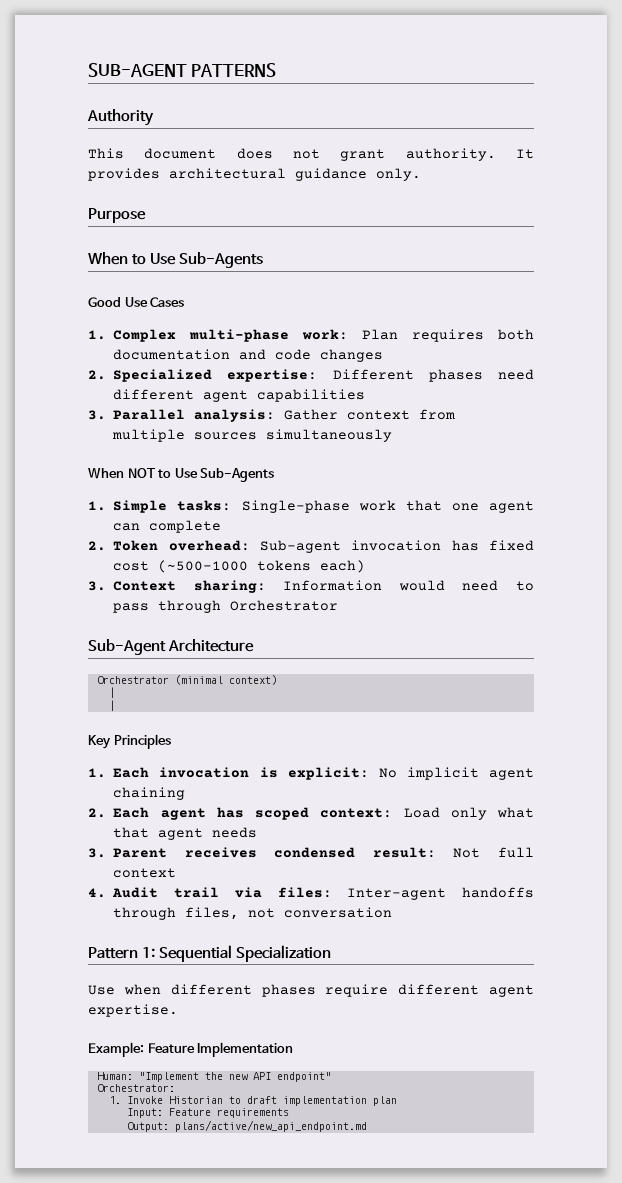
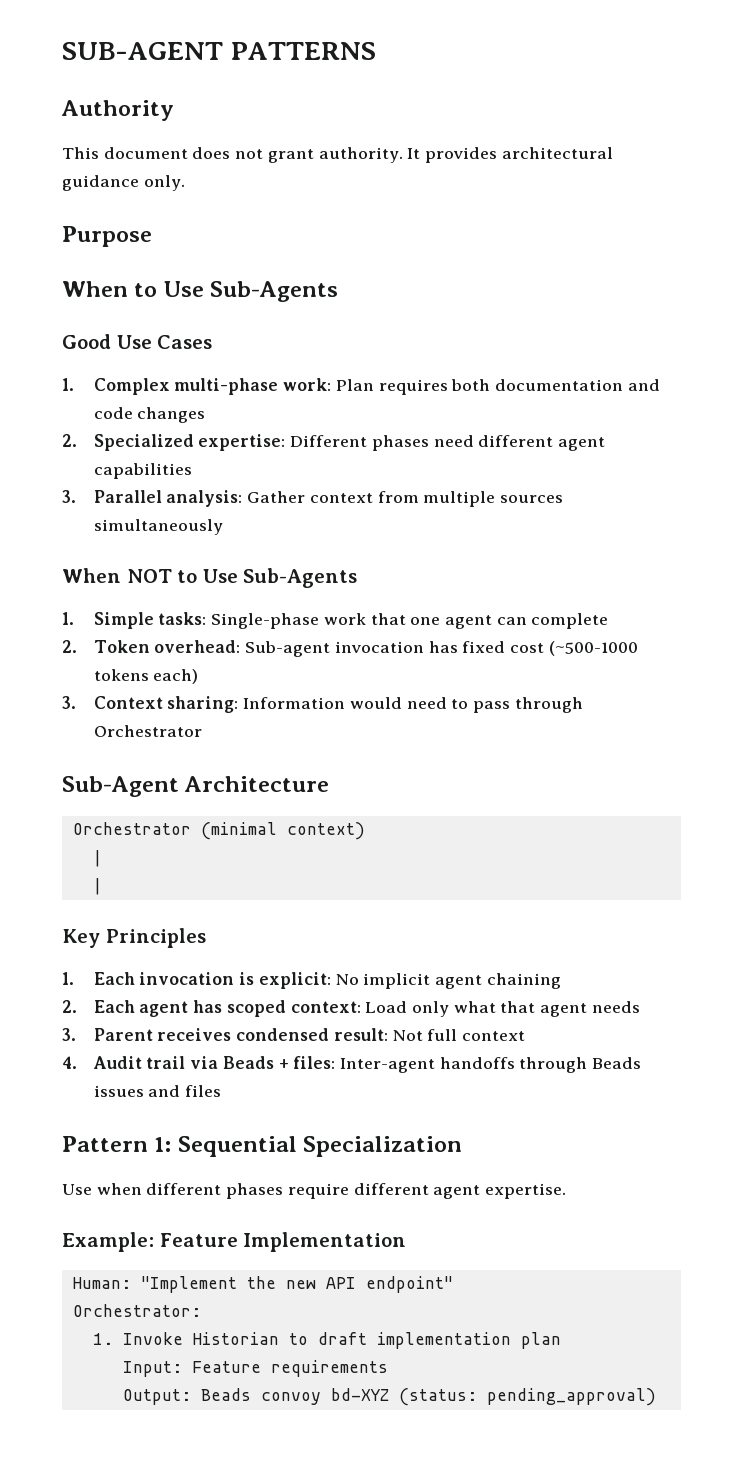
(262, 892) none -> [222,1056,289,1069] Beads +
[185,907,393,920] files, not conversation -> [592,1057,642,1069] [93,1085,222,1097] Beads issues and files
[174,1120,367,1132] plans/active/new_api_endpoint.md -> [200,1388,656,1406] Beads convoy bd-XYZ (status: pending_approval)

